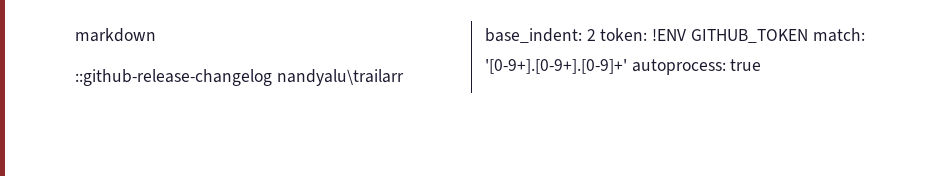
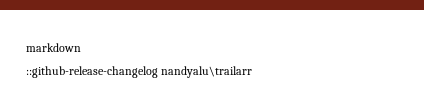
[485,28,865,43] [485,59,762,75] base_indent: 2 token: !ENV GITHUB_TOKEN match: '[0-9+].[0-9+].[0-9]+' autoprocess: true -> (253, 72) none

